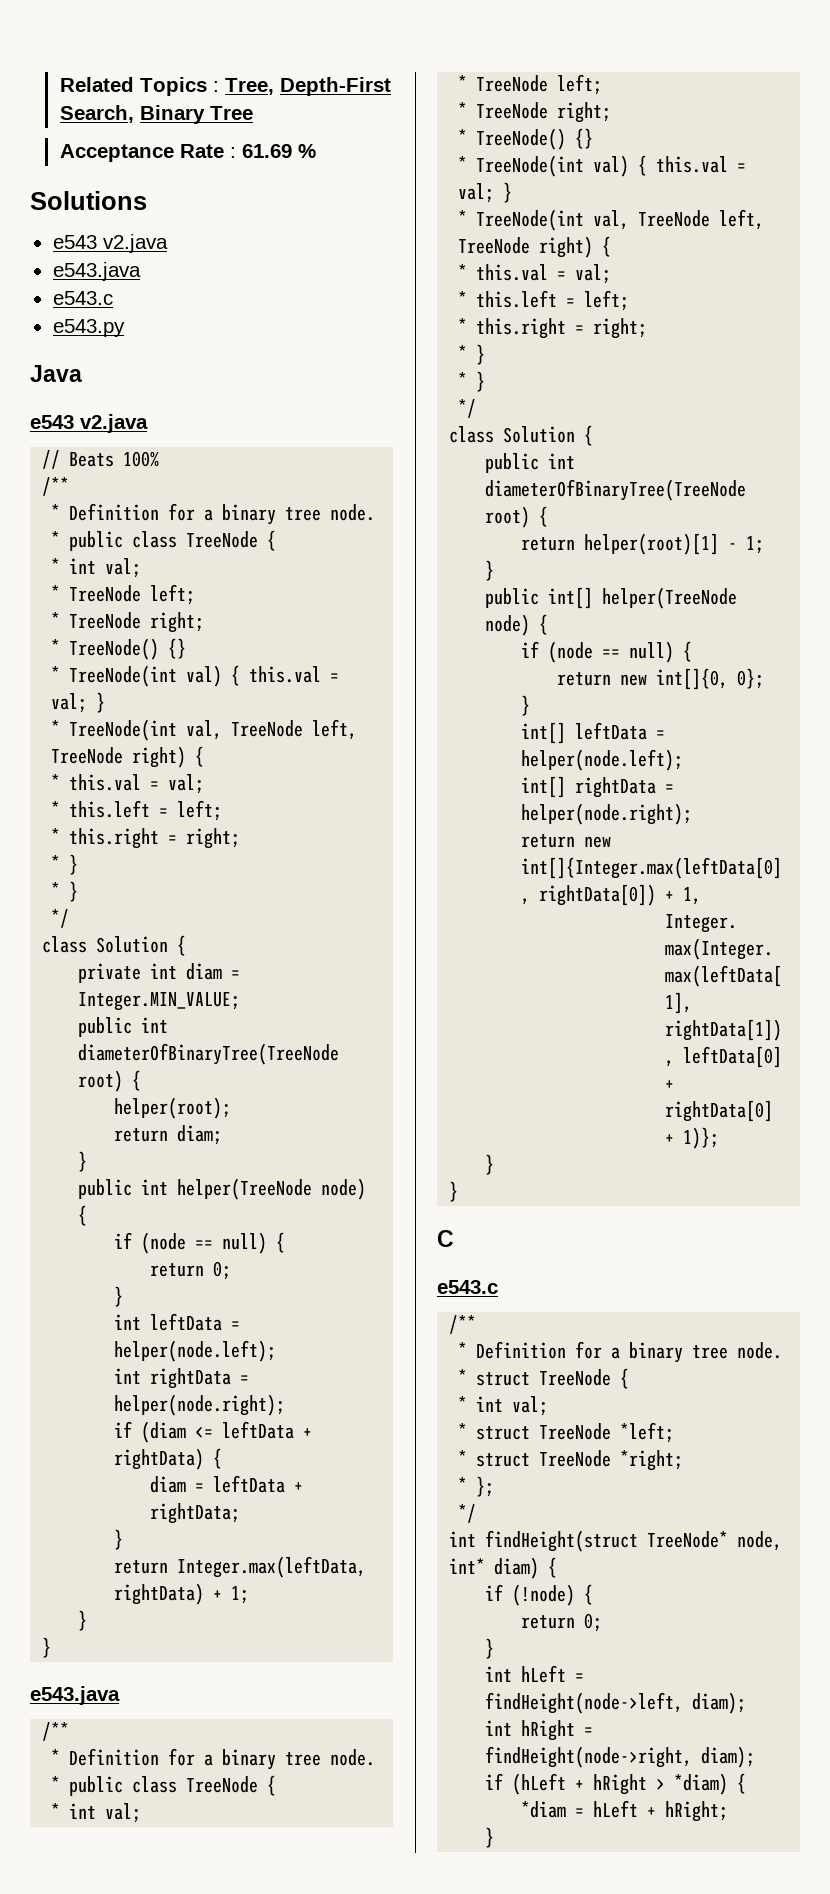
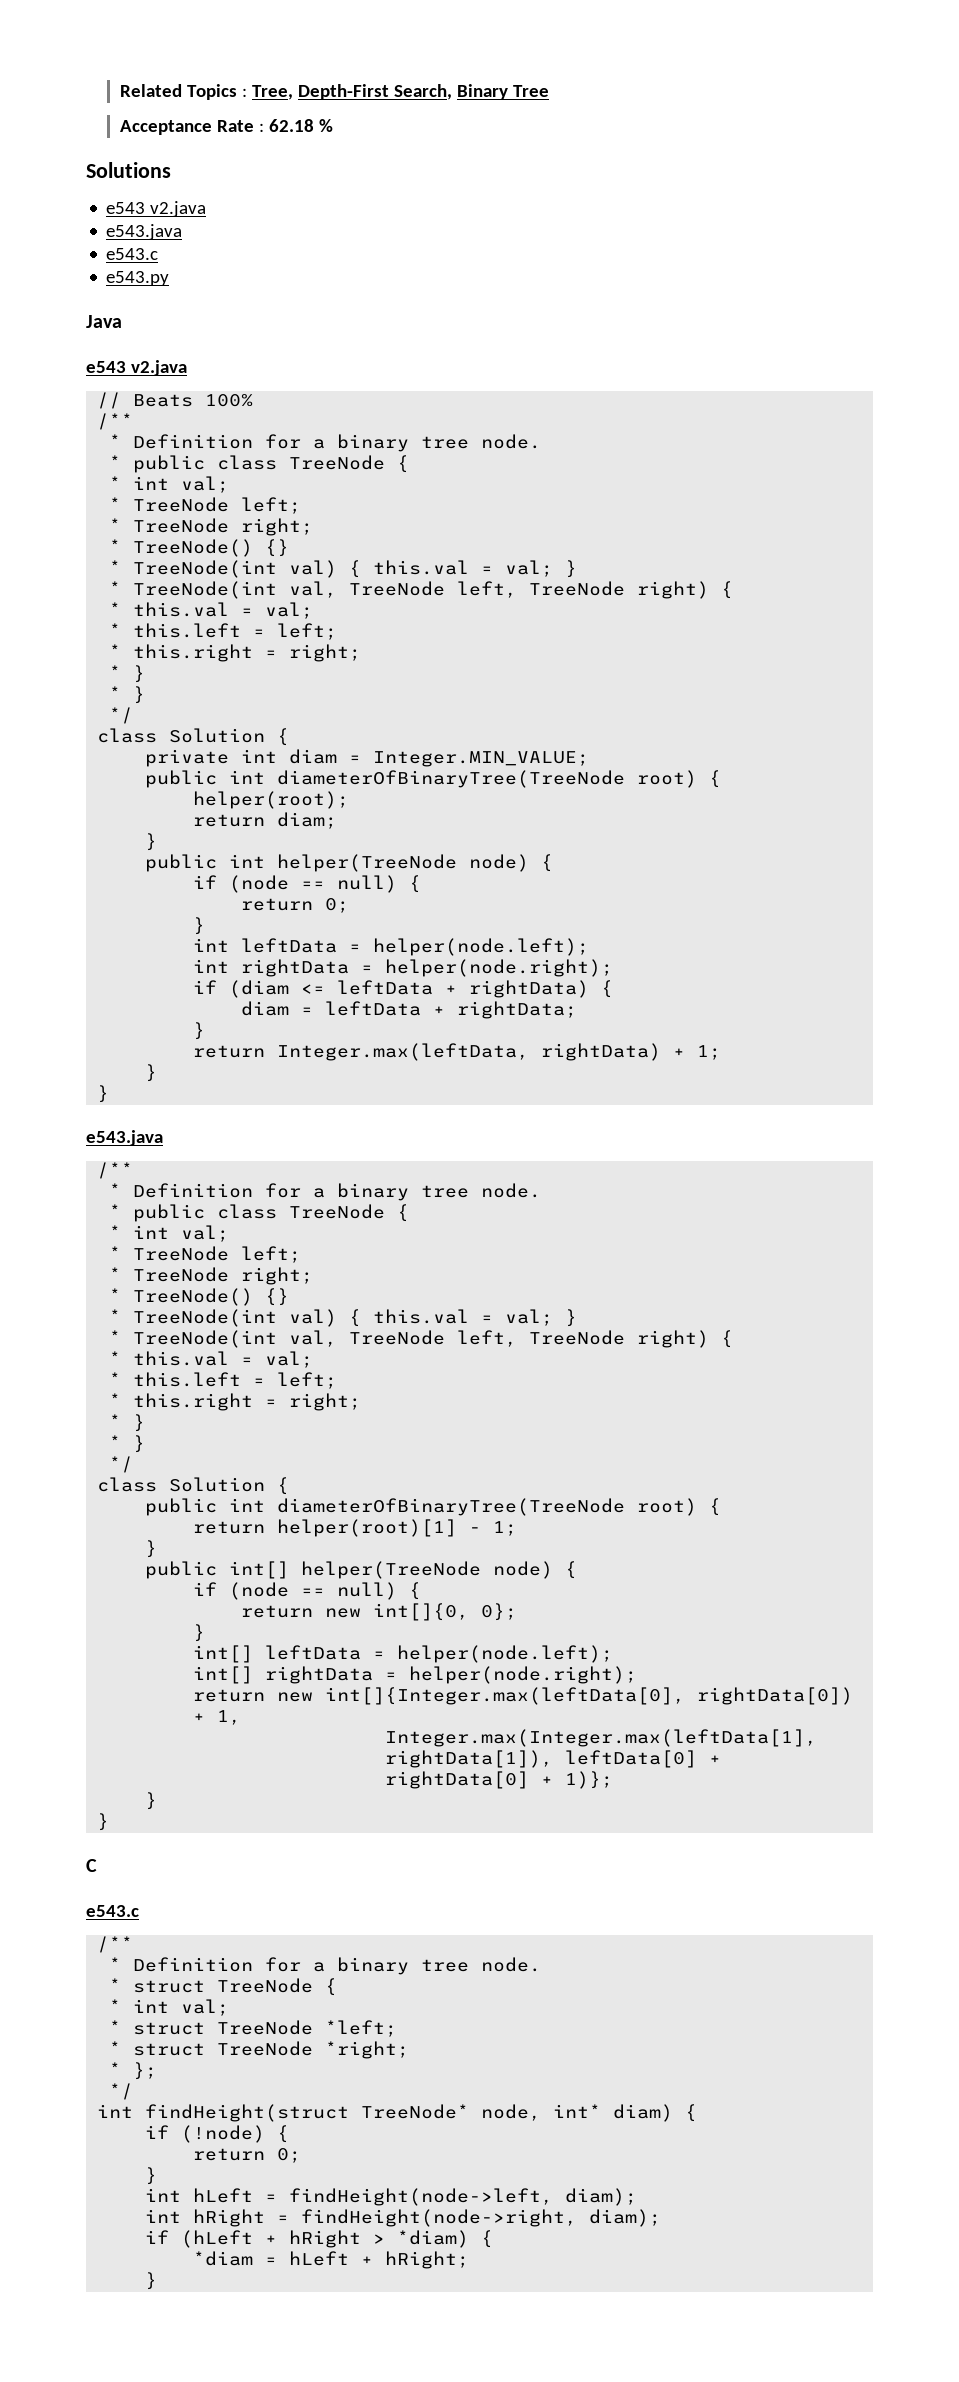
[241,144,292,158] 61.69 -> [269,119,315,132] 62.18

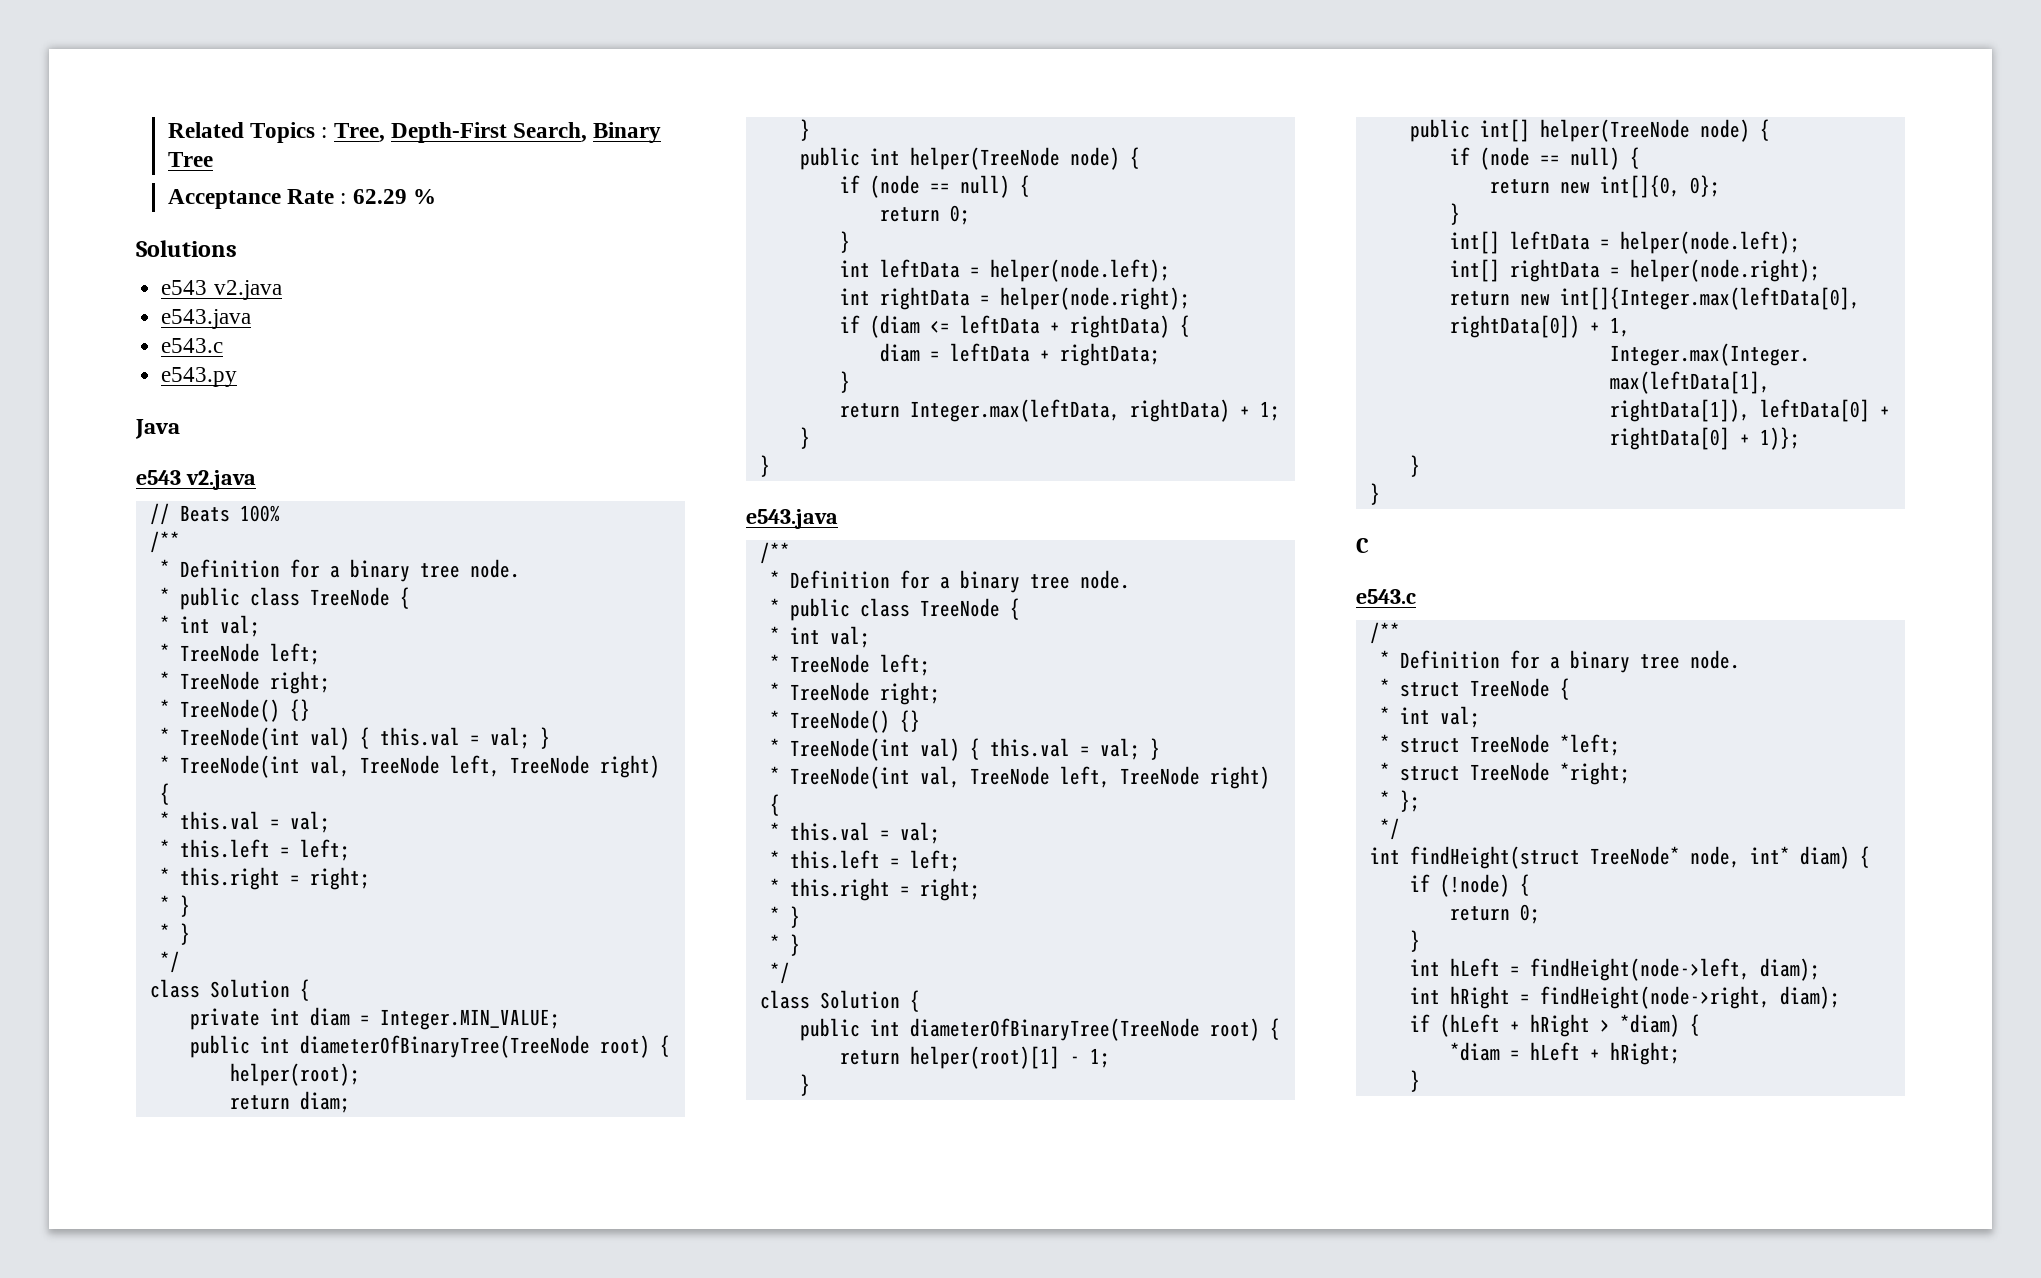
[269,119,315,132] 62.18 -> [352,189,407,204] 62.29

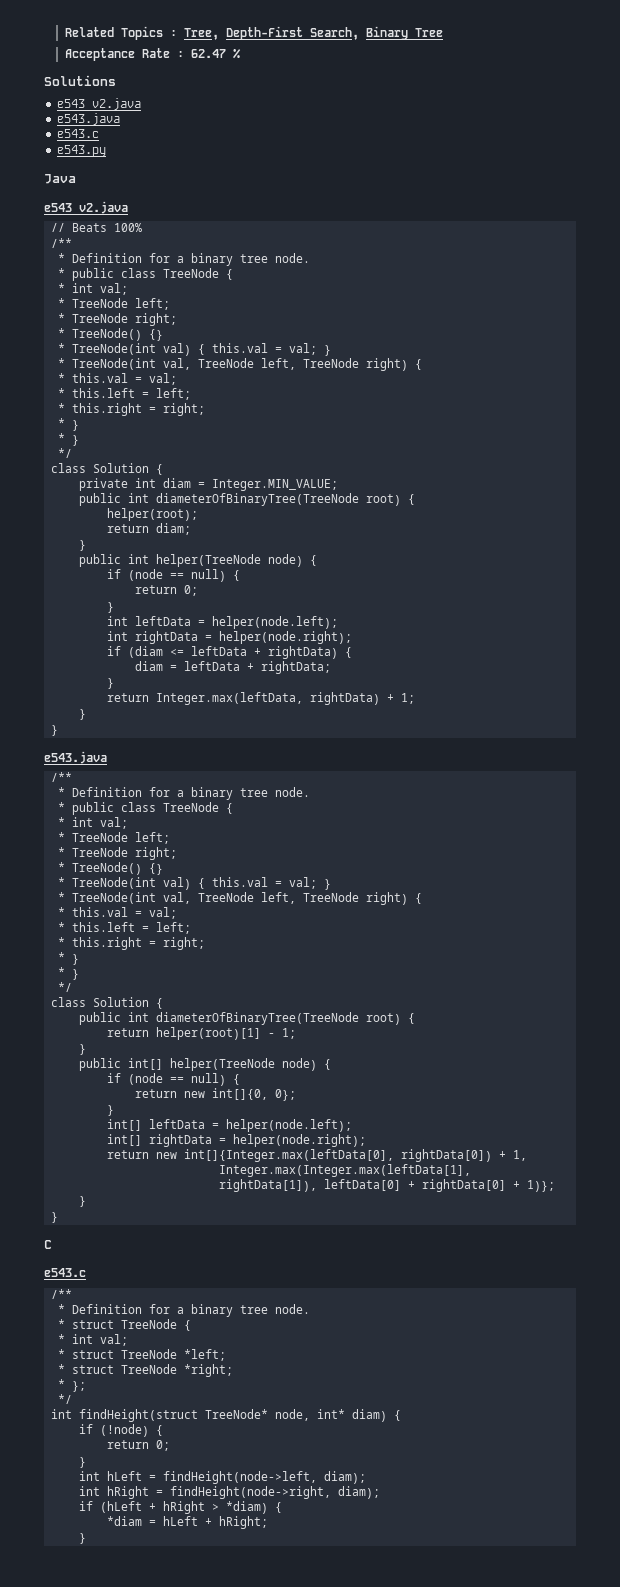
[352,189,407,204] 62.29 -> [190,49,226,58] 62.47

